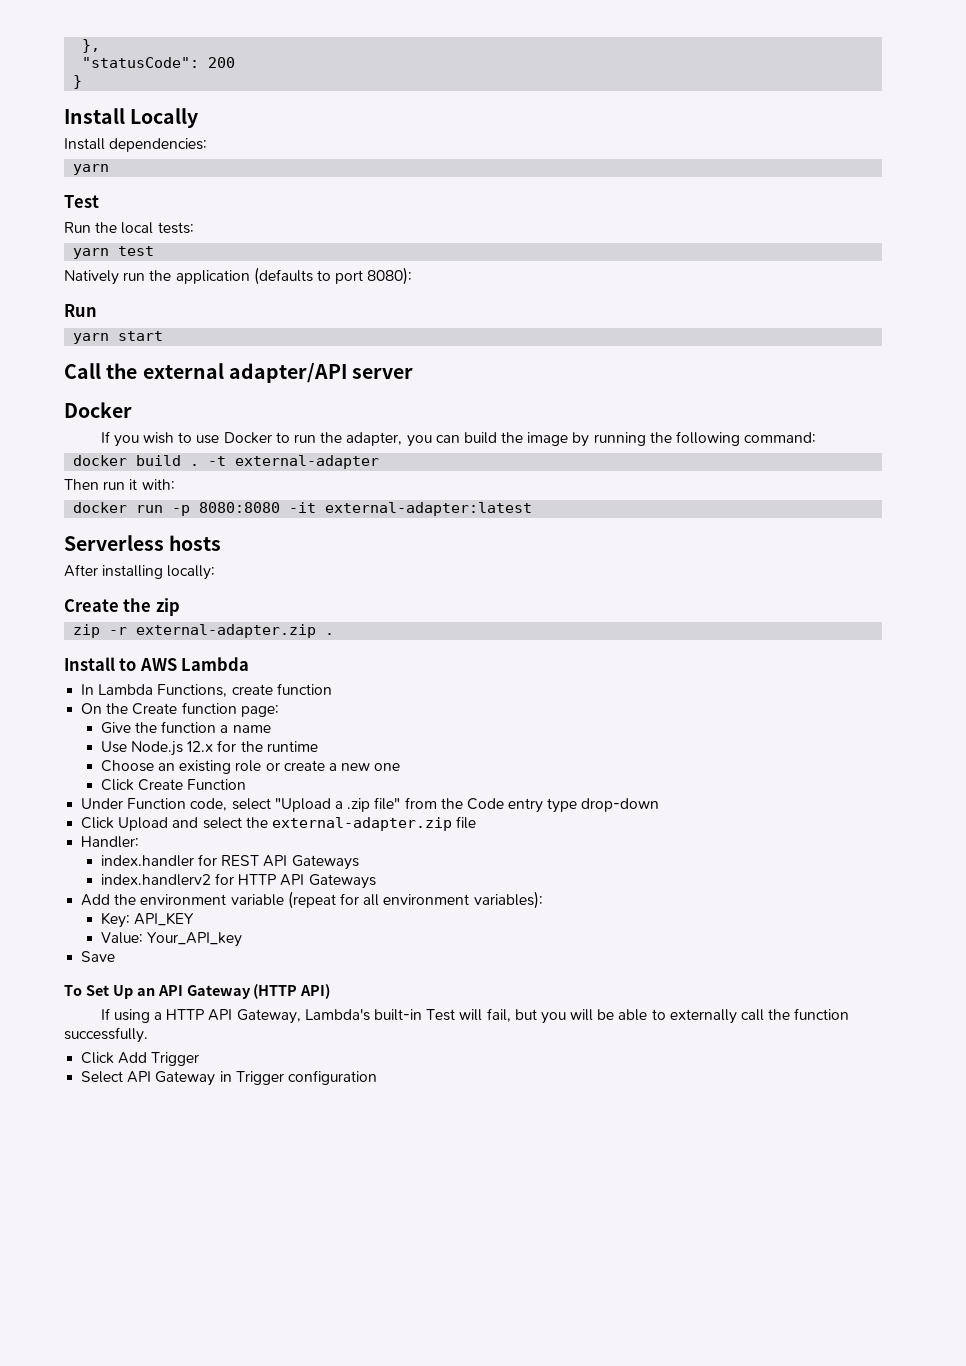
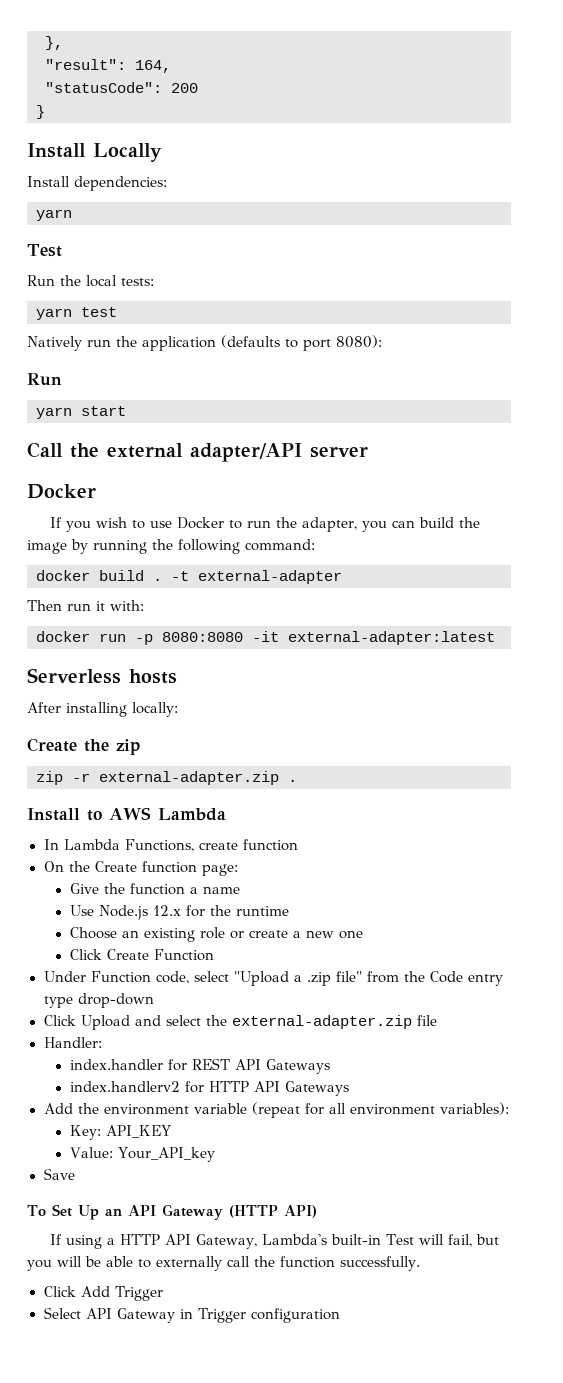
(101, 46) none -> [45,59,171,73] // "result": 164,

